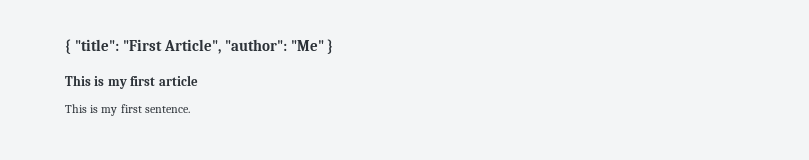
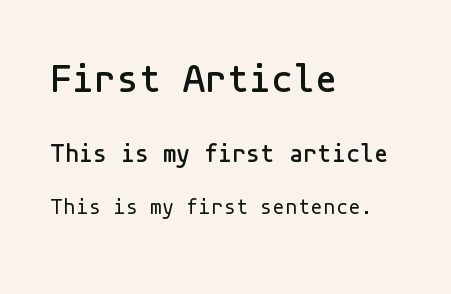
[65,39,334,54] { "title": "First Article", "author": "Me" } -> [50,63,337,92] First Article

